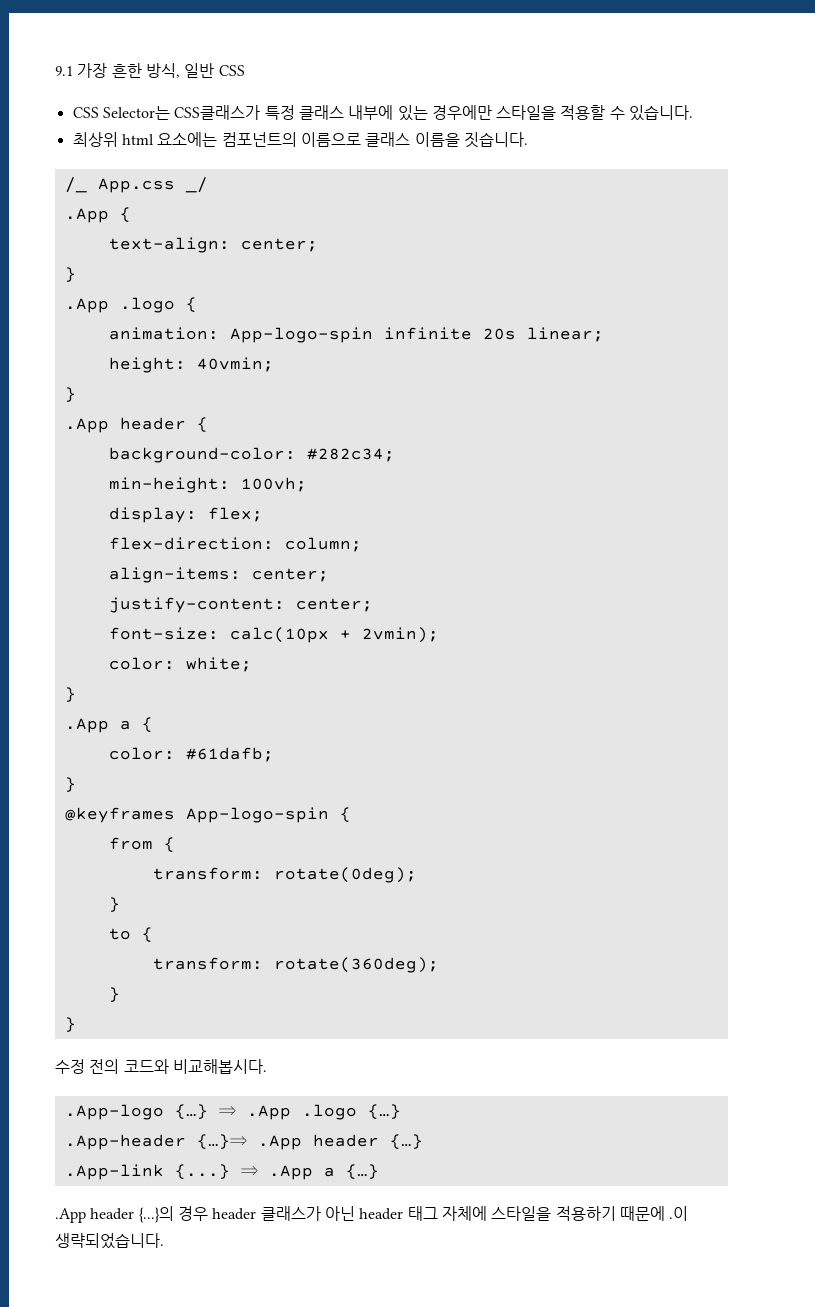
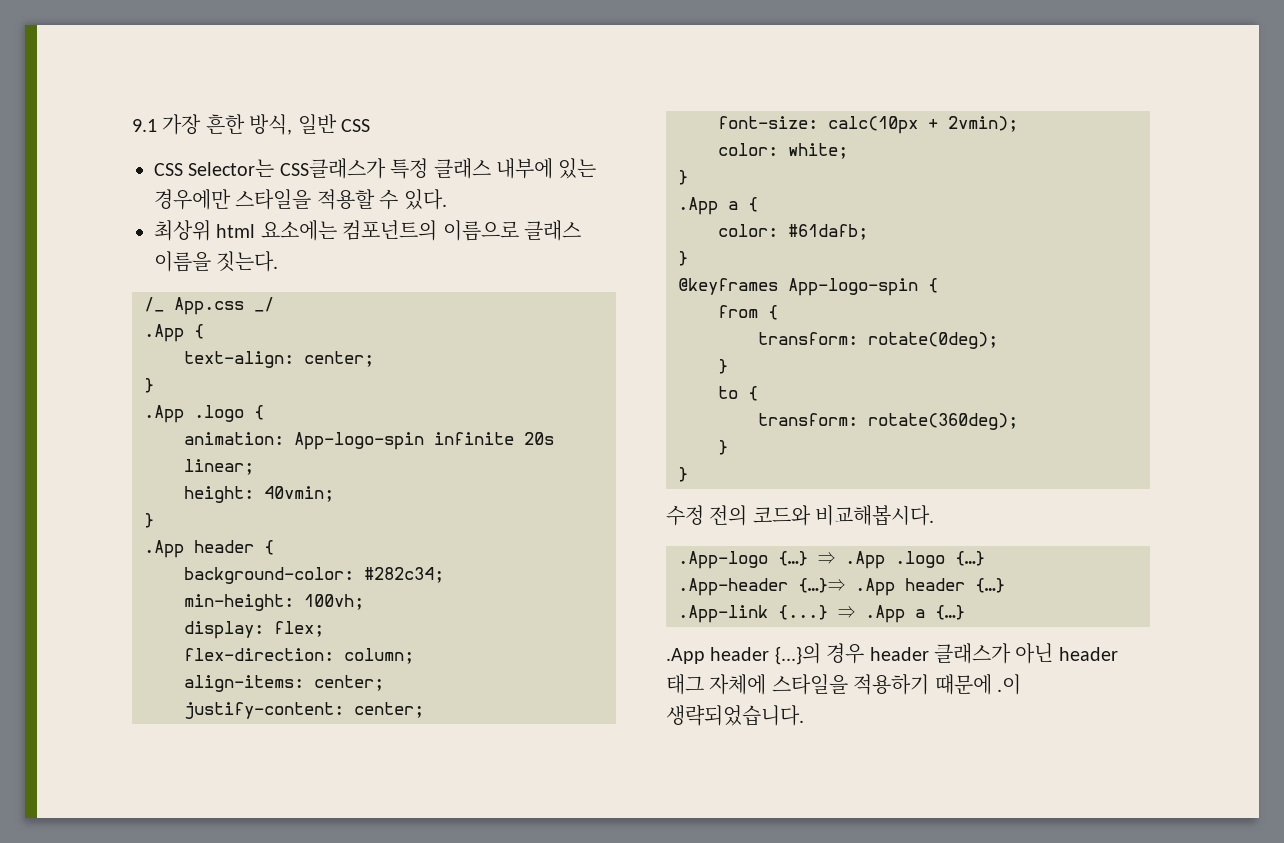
[629,105,694,121] 있습니다. -> [403,189,447,210] 있다.
[463,132,528,148] 짓습니다. -> [216,251,279,272] 짓는다.

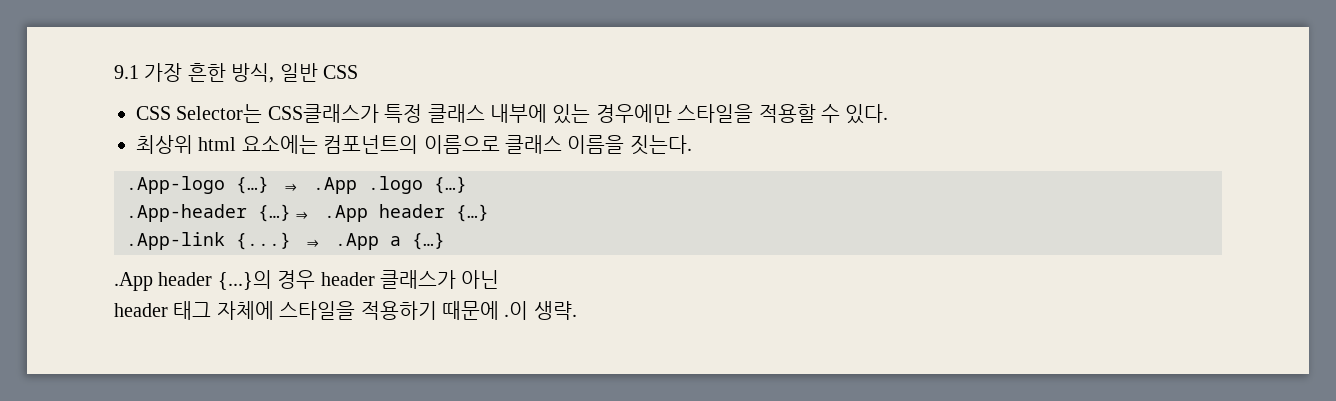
[144,297,274,315] [144,324,204,342] [184,351,374,368] [144,378,154,393] [144,405,264,423] [184,432,554,450] [184,459,254,475] [184,486,334,503] [144,513,154,528] [144,540,274,558] [184,567,444,584] [184,594,364,611] [184,621,324,639] [184,648,414,664] [184,675,384,692] [184,702,424,719] [718,116,1018,134] [718,143,848,159] [678,170,688,185] [678,197,758,215] [718,224,868,240] [678,251,688,266] [678,278,938,296] [718,305,778,320] [758,332,998,349] [718,359,728,374] [718,386,758,401] [758,413,1018,430] [718,440,728,455] [678,467,688,482] [666,505,935,526] // /_ App.css _/ // .App { // text-align: center; // } // .App .logo { // animation: App-logo-spin infinite 20s linear; // height: 40vmin; // } // .App header { // background-color: #282c34; // min-height: 100vh; // display: flex; // flex-direction: column; // align-items: center; // justify-content: center; // font-size: calc(10px + 2vmin); // color: white; // } // .App a { // color: #61dafb; // } // @keyframes App-logo-spin { // from { // transform: rotate(0deg); // } // to { // transform: rotate(360deg); // } // } // 수정 전의 코드와 비교해봅시다. -> (692, 145) none
(1054, 653) none -> (500, 279) //
[666,705,804,726] 생략되었습니다. -> [533,301,577,320] 생략.

